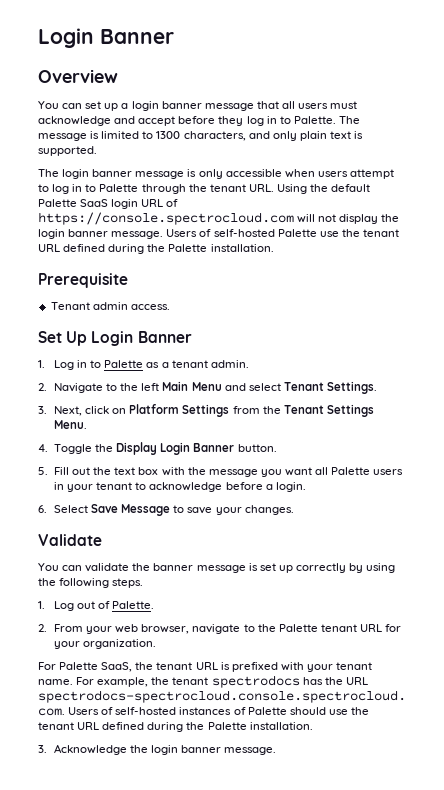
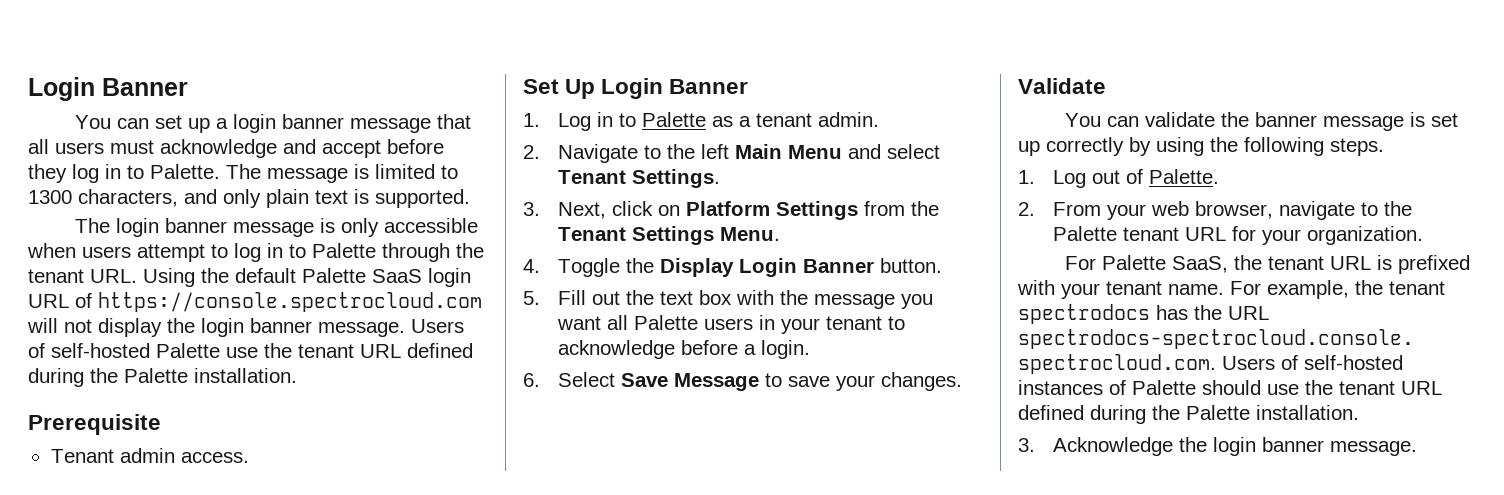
[38,28,174,48] [38,69,118,83] Login Banner // Overview -> [28,77,188,101] Login Banner

